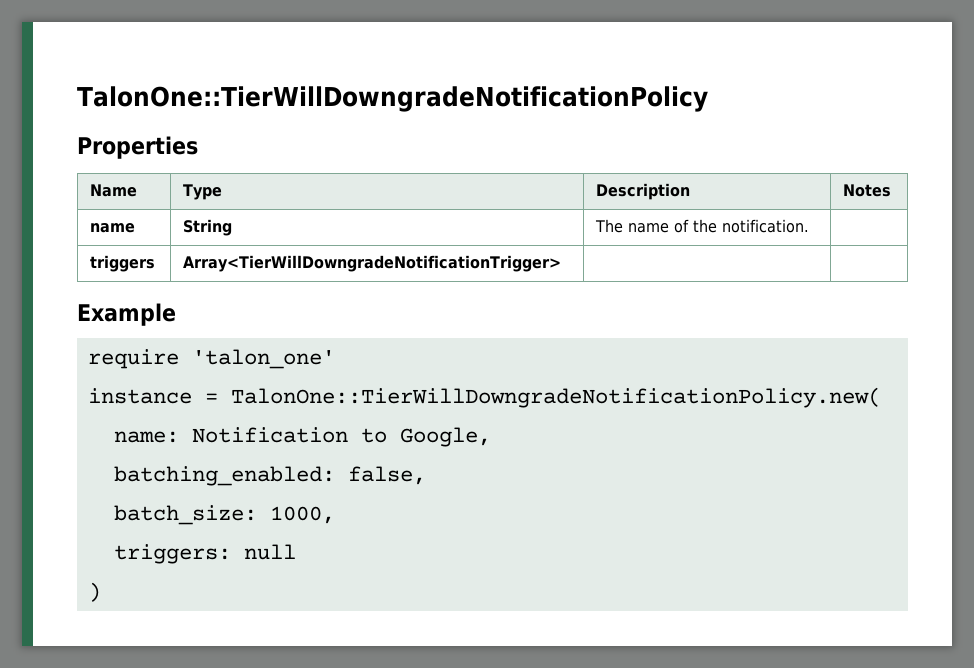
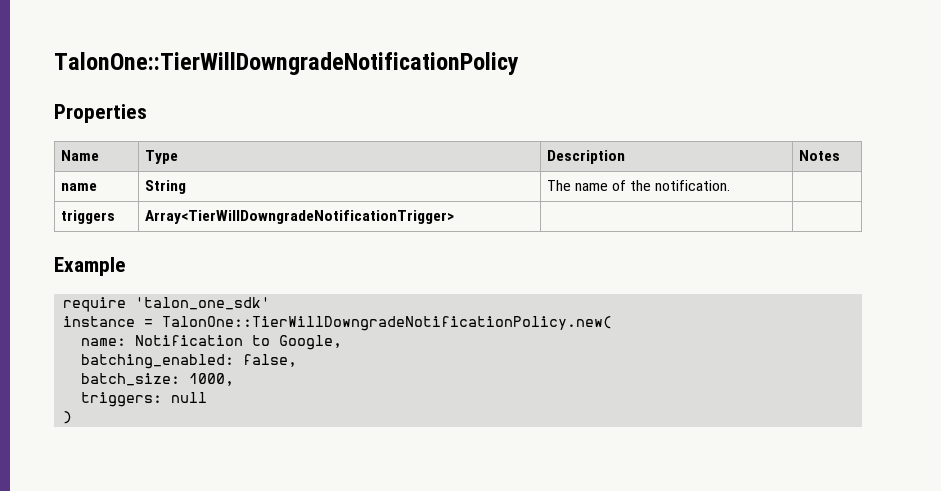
[191,349,335,369] 'talon_one' -> [135,297,271,310] 'talon_one_sdk'

